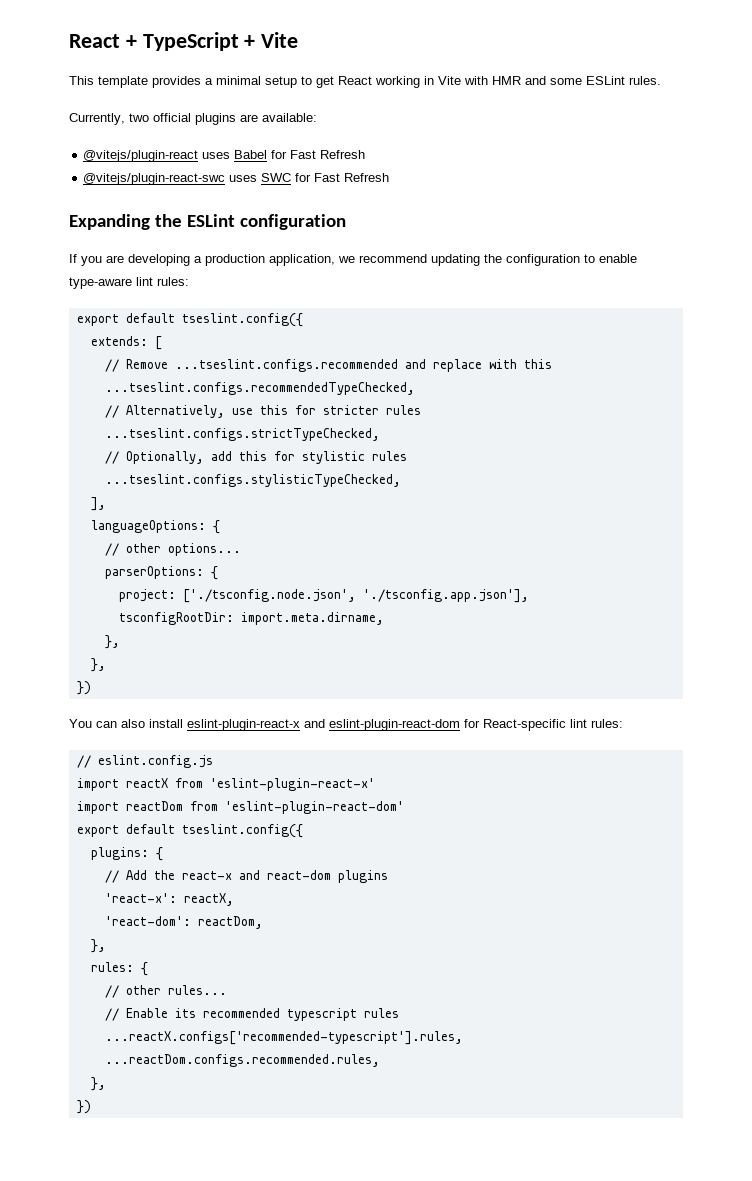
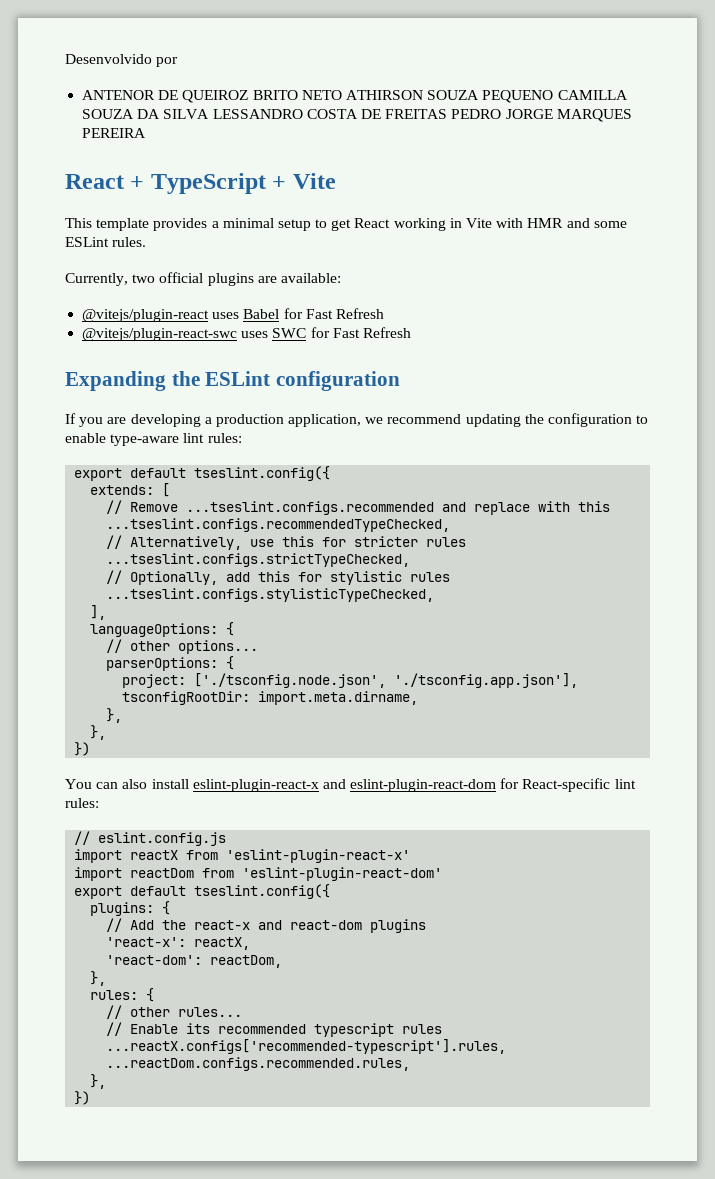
(69, 41) none -> [65,54,179,67] [82,90,628,103] [82,109,632,122] [82,128,147,138] Desenvolvido por // ANTENOR DE QUEIROZ BRITO NETO ATHIRSON SOUZA PEQUENO CAMILLA SOUZA DA SILVA LESSANDRO COSTA DE FREITAS PEDRO JORGE MARQUES PEREIRA //

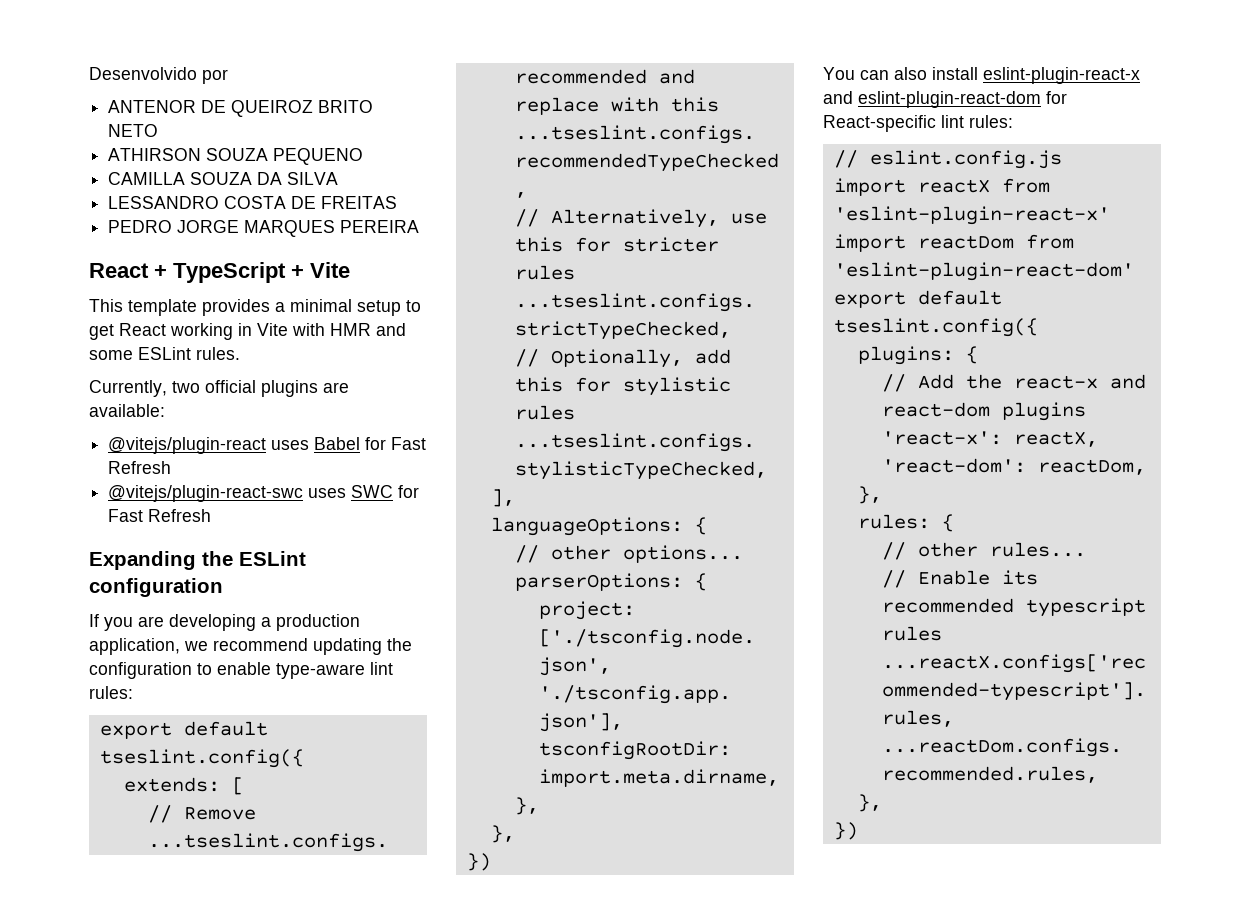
(342, 95) none -> (159, 130) //
(554, 96) none -> (364, 156) //
(210, 114) none -> (339, 178) //
(448, 114) none -> (398, 202) //

